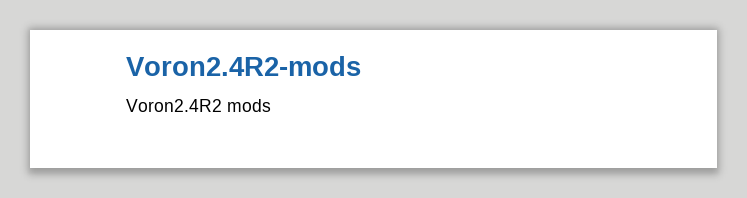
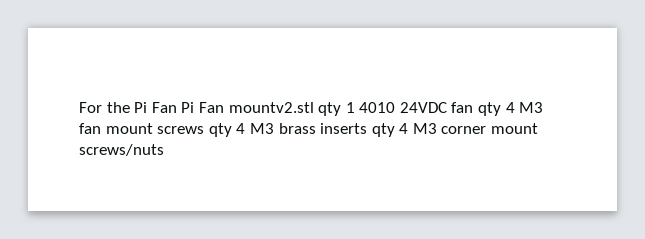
[126,56,361,76] [126,99,271,112] Voron2.4R2-mods // Voron2.4R2 mods -> [79,102,544,116] [79,123,539,137] [79,144,164,156] For the Pi Fan Pi Fan mountv2.stl qty 1 4010 24VDC fan qty 4 M3 fan mount screws qty 4 M3 brass inserts qty 4 M3 corner mount screws/nuts

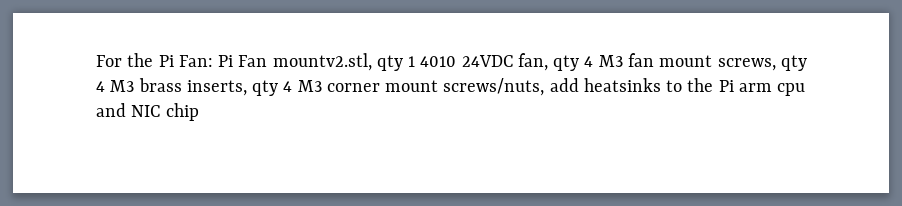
[151,102,314,113] Fan Pi Fan mountv2.stl -> [178,53,372,71] Fan: Pi Fan mountv2.stl,
[451,102,474,113] fan -> [517,53,548,71] fan,
[157,126,205,134] screws -> [717,58,776,71] screws,
[320,123,368,134] inserts -> [186,80,247,96] inserts,
[79,144,164,156] screws/nuts -> [443,78,806,96] [96,103,199,121] screws/nuts, add heatsinks to the Pi arm cpu and NIC chip

